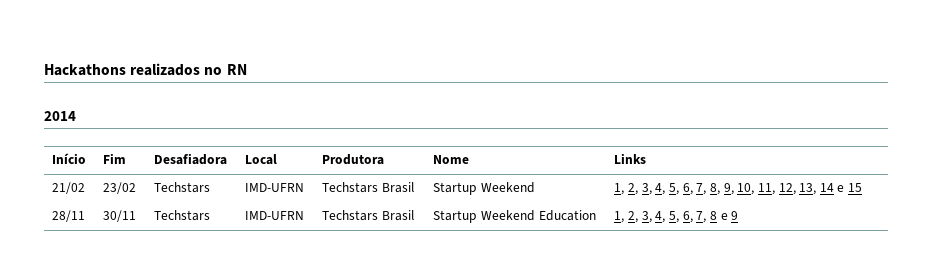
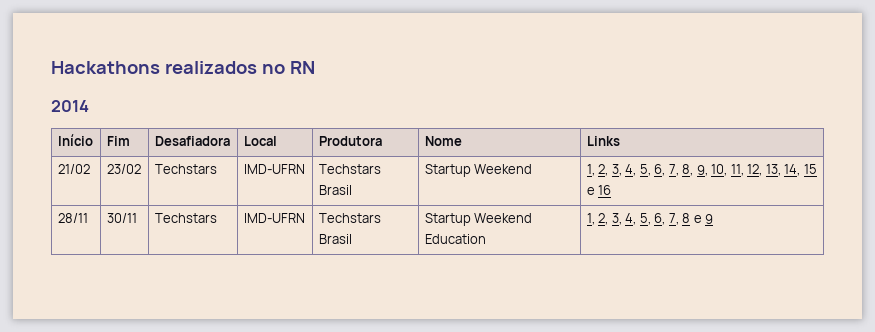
[819,183,863,192] 14 e 15 -> [784,164,817,176] [586,185,612,195] 14, 15 e 16

